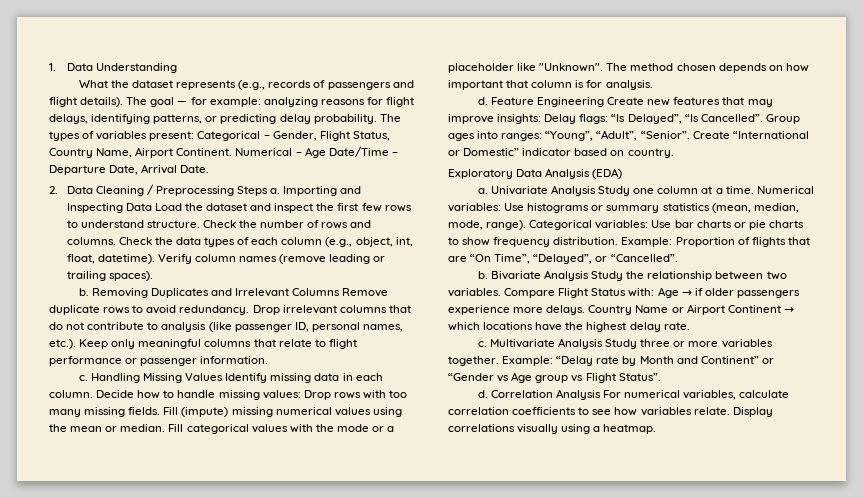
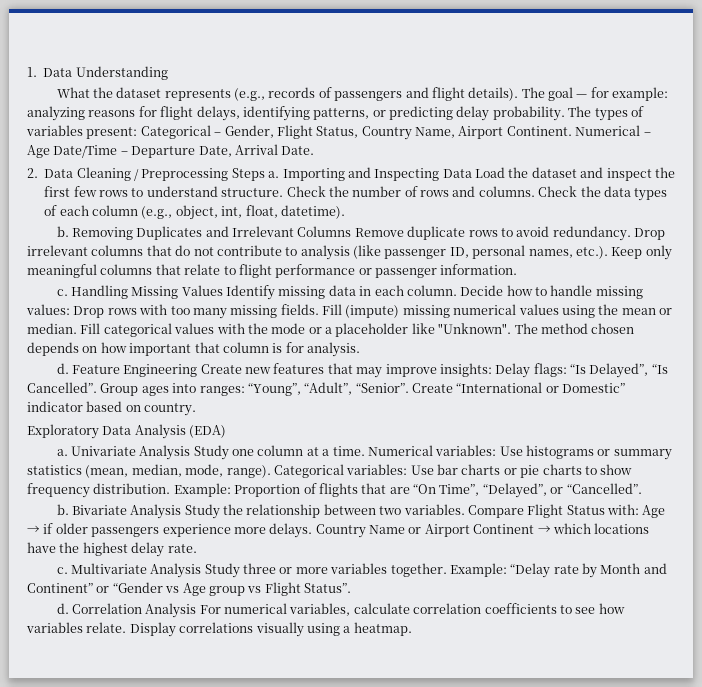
[157,254,386,264] [66,271,153,281] Verify column names (remove leading or trailing spaces). -> (345, 212) none

